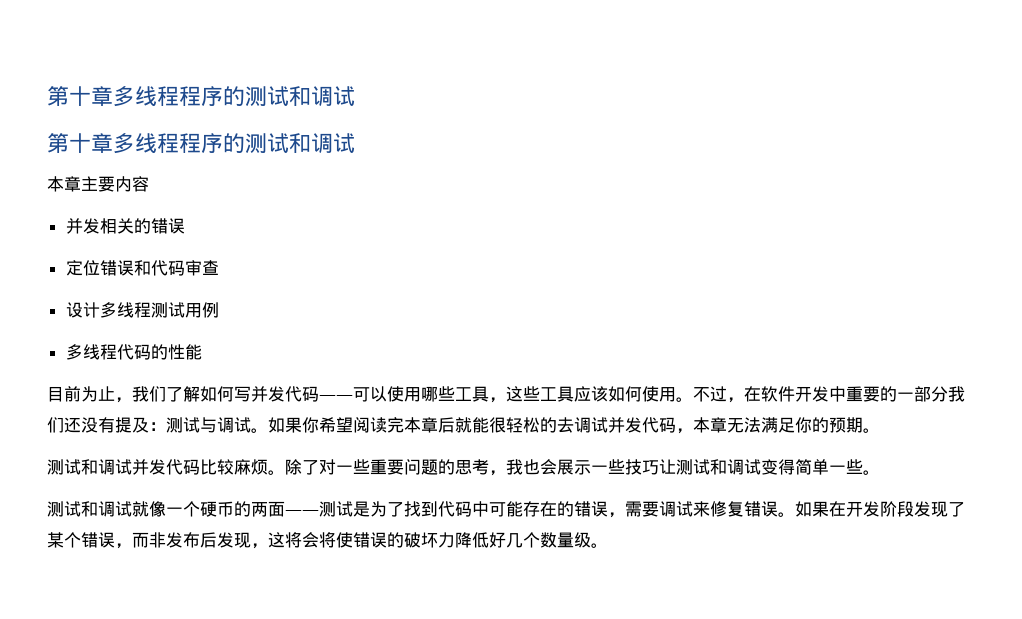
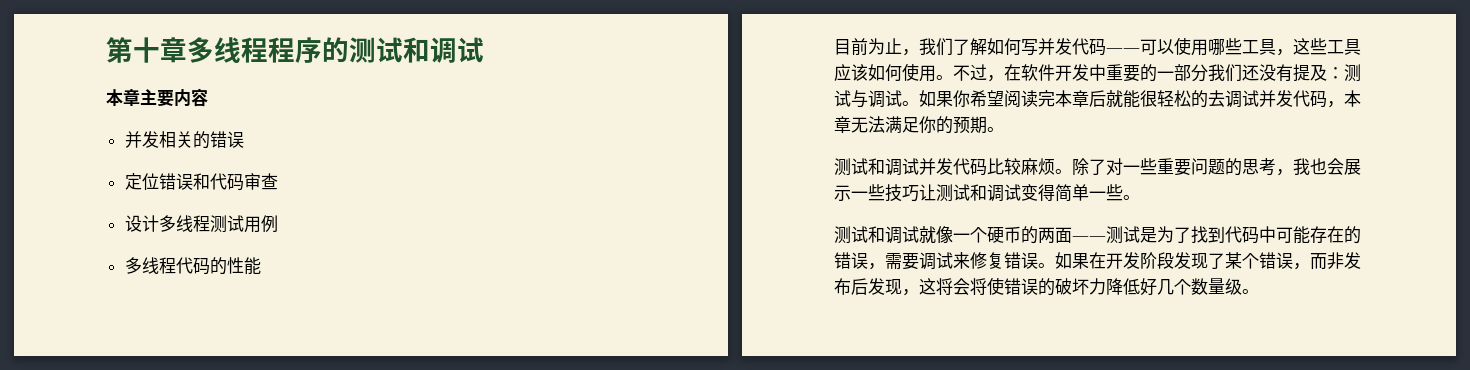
[47,86,355,107] [47,133,355,154] 第十章多线程程序的测试和调试 // 第十章多线程程序的测试和调试 -> [106,37,484,63] 第十章多线程程序的测试和调试

